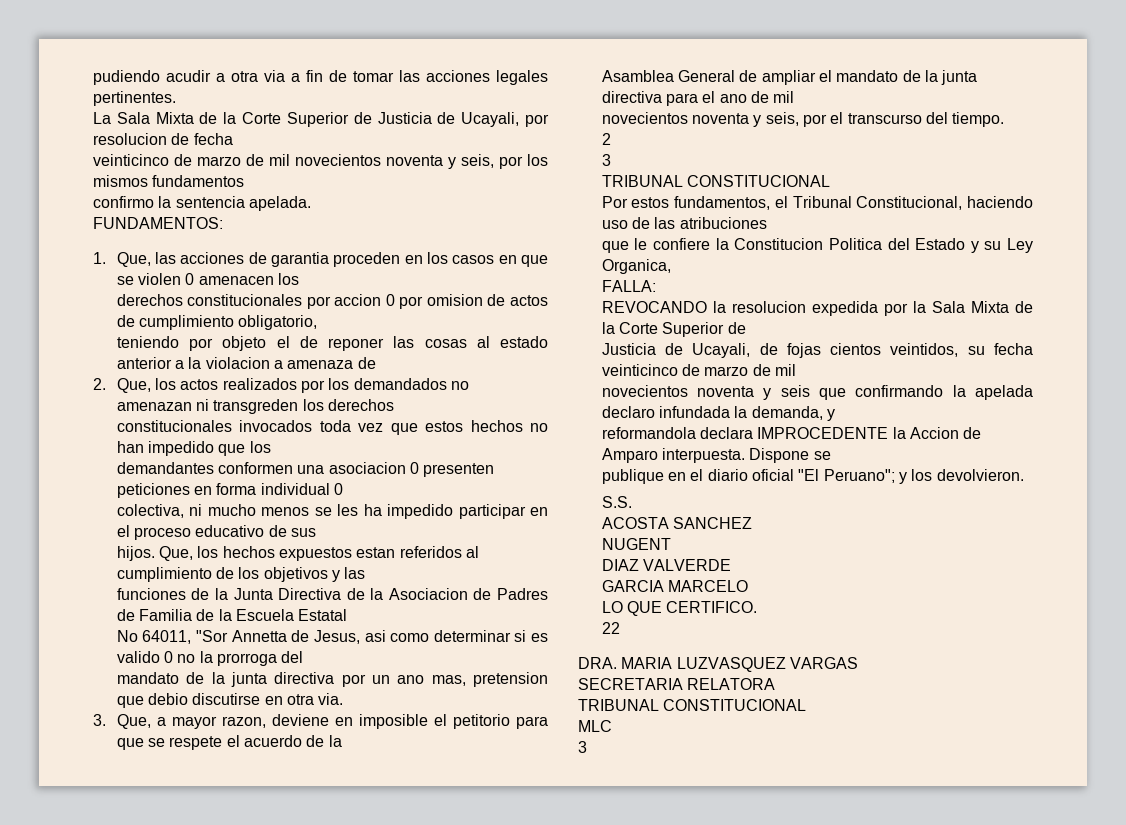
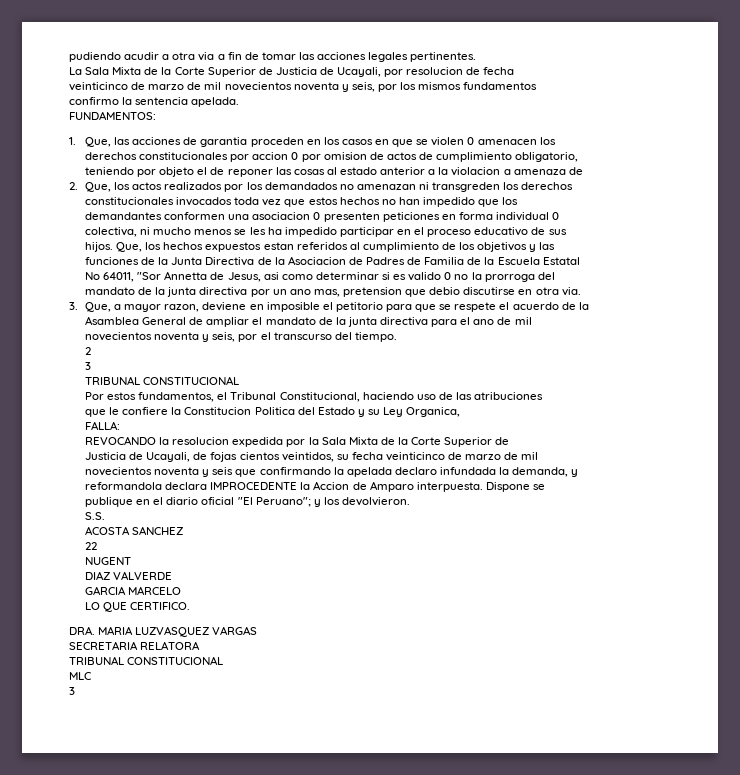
(753, 523) none -> [85,542,98,550] // 22
[601,622,620,634] // 22 -> (191, 606) none

